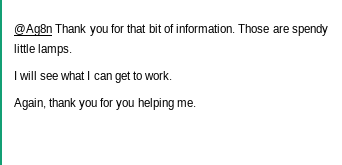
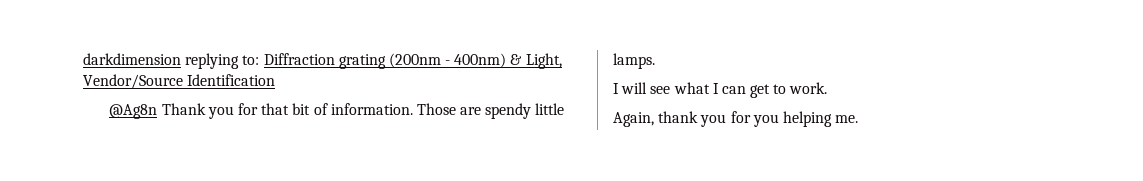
(14, 30) none -> [83,53,562,69] [83,74,276,89] darkdimension replying to: Diffraction grating (200nm - 400nm) & Light, Vendor/Source Identification //

